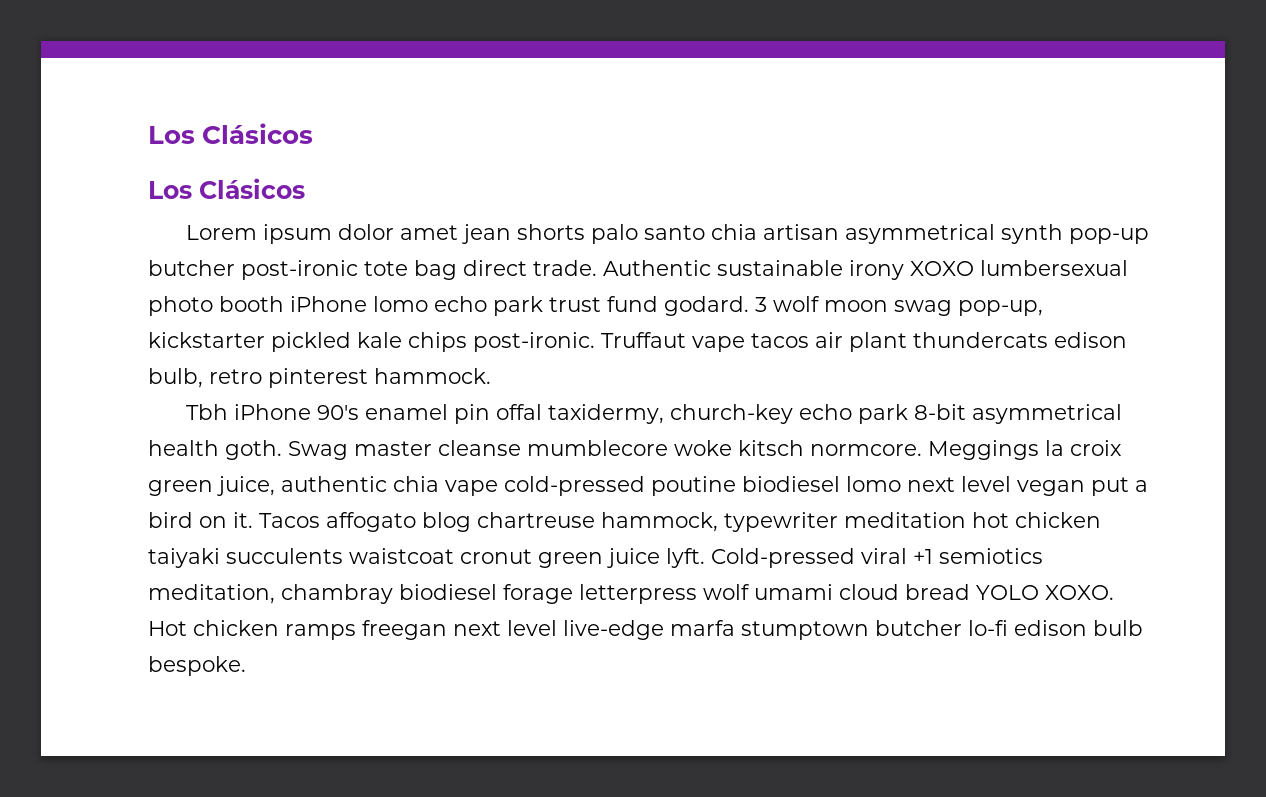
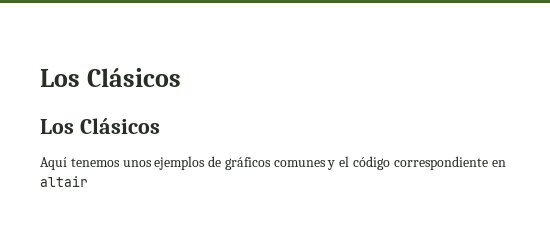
[185,224,1149,244] [148,260,1128,280] [148,296,1043,316] [148,332,1127,352] [148,368,491,388] [185,404,1122,424] [148,440,1122,460] [148,476,1148,496] [148,512,1101,532] [148,548,1043,568] [148,584,1114,604] [148,620,1143,640] [148,656,246,676] Lorem ipsum dolor amet jean shorts palo santo chia artisan asymmetrical synth pop-up butcher post-ironic tote bag direct trade. Authentic sustainable irony XOXO lumbersexual photo booth iPhone lomo echo park trust fund godard. 3 wolf moon swag pop-up, kickstarter pickled kale chips post-ironic. Truffaut vape tacos air plant thundercats edison bulb, retro pinterest hammock. // Tbh iPhone 90's enamel pin offal taxidermy, church-key echo park 8-bit asymmetrical health goth. Swag master cleanse mumblecore woke kitsch normcore. Meggings la croix green juice, authentic chia vape cold-pressed poutine biodiesel lomo next level vegan put a bird on it. Tacos affogato blog chartreuse hammock, typewriter meditation hot chicken taiyaki succulents waistcoat cronut green juice lyft. Cold-pressed viral +1 semiotics meditation, chambray biodiesel forage letterpress wolf umami cloud bread YOLO XOXO. Hot chicken ramps freegan next level live-edge marfa stumptown butcher lo-fi edison bulb bespoke. -> [40,156,506,170] [40,176,88,187] Aquí tenemos unos ejemplos de gráficos comunes y el código correspondiente en altair

